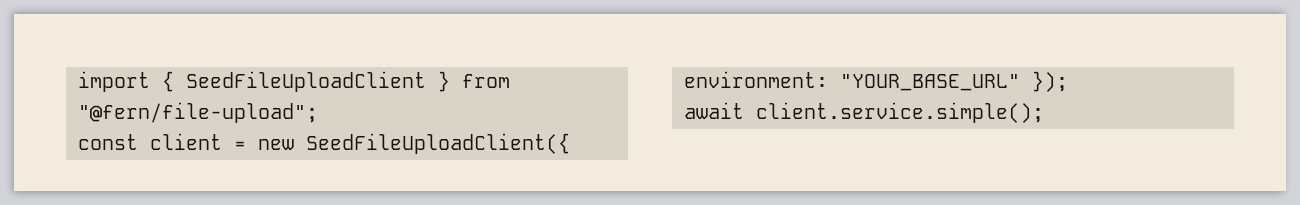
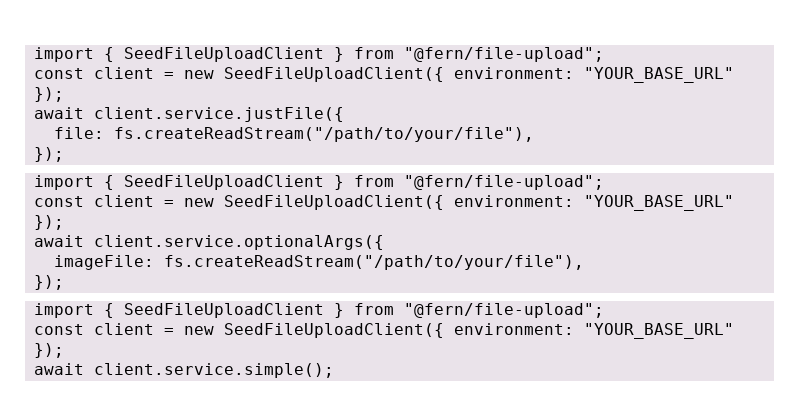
(1069, 81) none -> [34,107,345,122] [54,127,535,142] [34,147,65,162] [34,175,605,190] [34,195,735,211] [34,215,65,230] [34,235,385,250] [54,255,585,270] [34,275,65,290] [34,303,605,318] [34,323,735,339] [34,343,65,358] // await client.service.justFile({ // file: fs.createReadStream("/path/to/your/file"), // }); // import { SeedFileUploadClient } from "@fern/file-upload"; // const client = new SeedFileUploadClient({ environment: "YOUR_BASE_URL" }); // await client.service.optionalArgs({ // imageFile: fs.createReadStream("/path/to/your/file"), // }); // import { SeedFileUploadClient } from "@fern/file-upload"; // const client = new SeedFileUploadClient({ environment: "YOUR_BASE_URL" });

